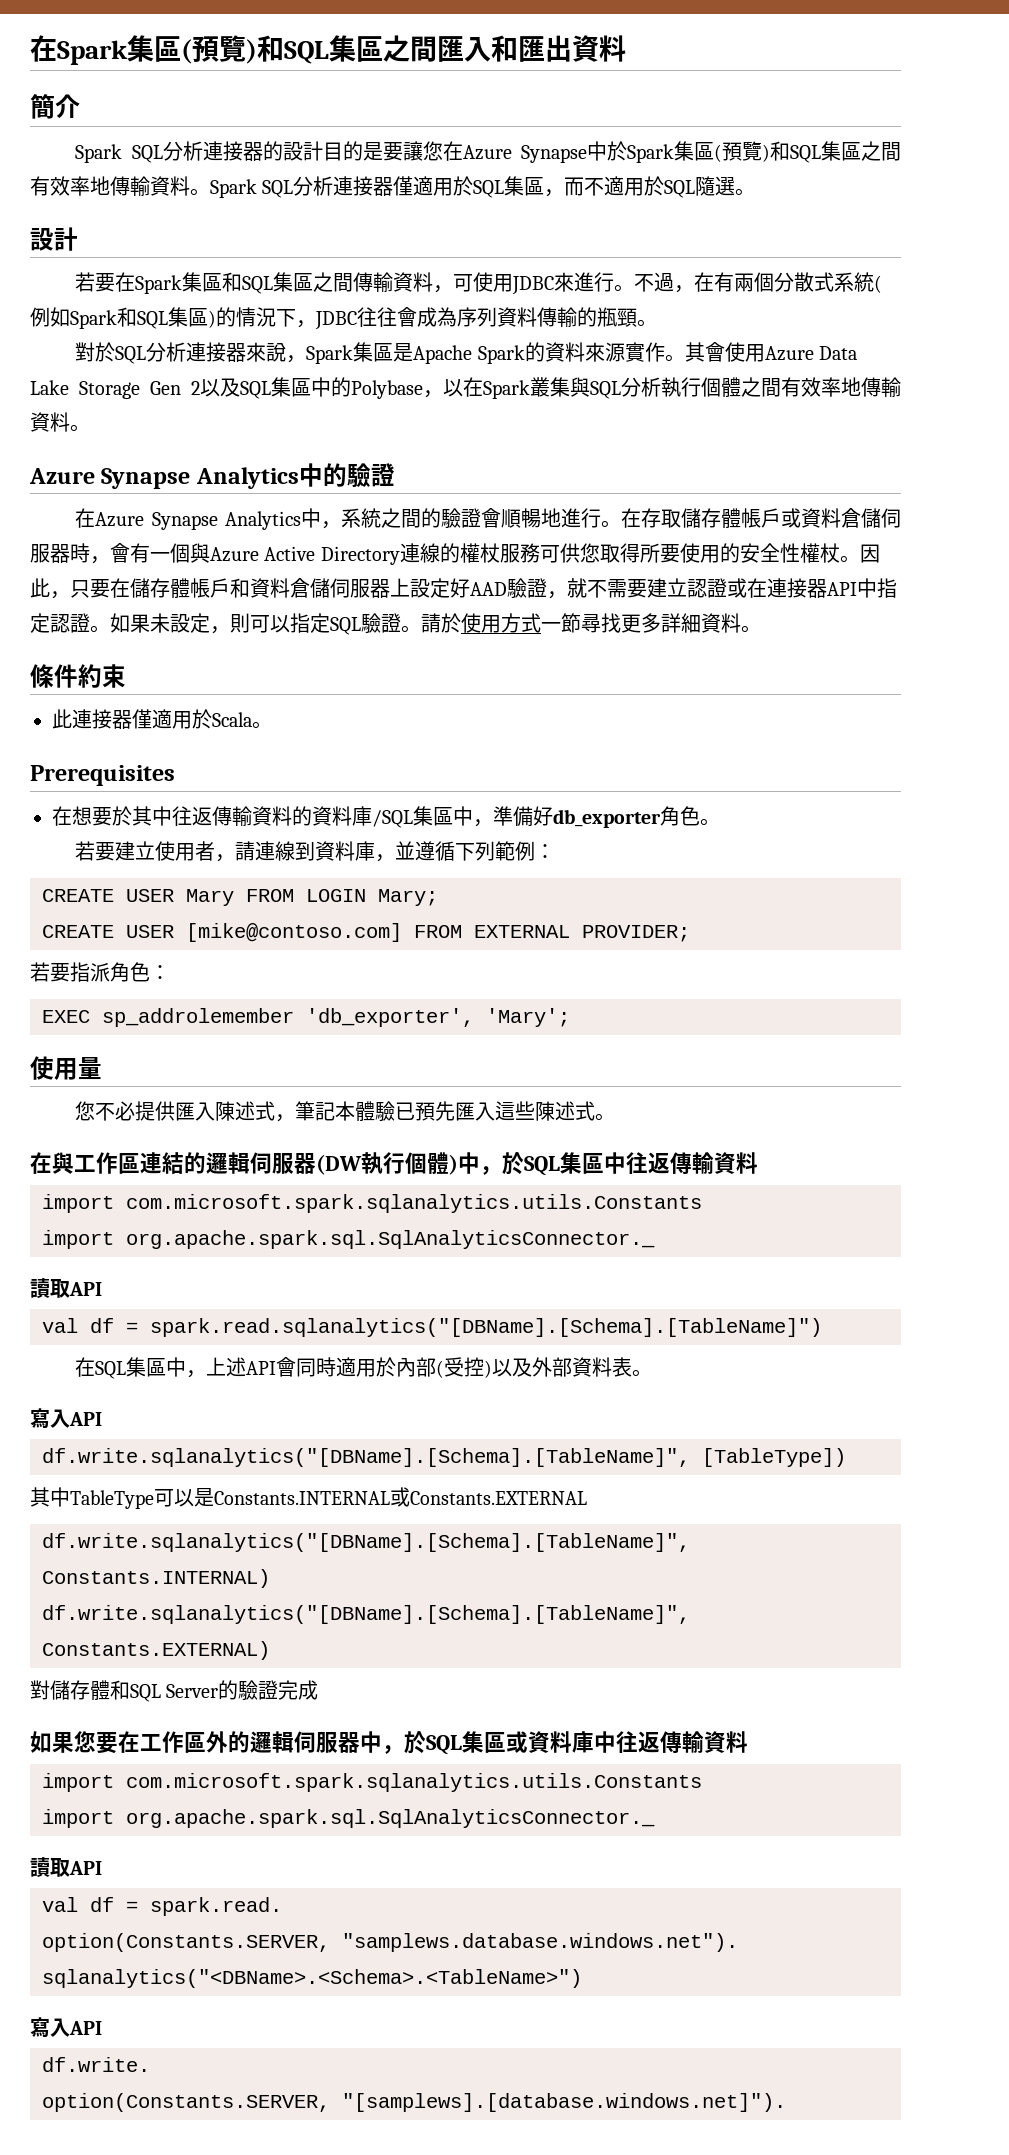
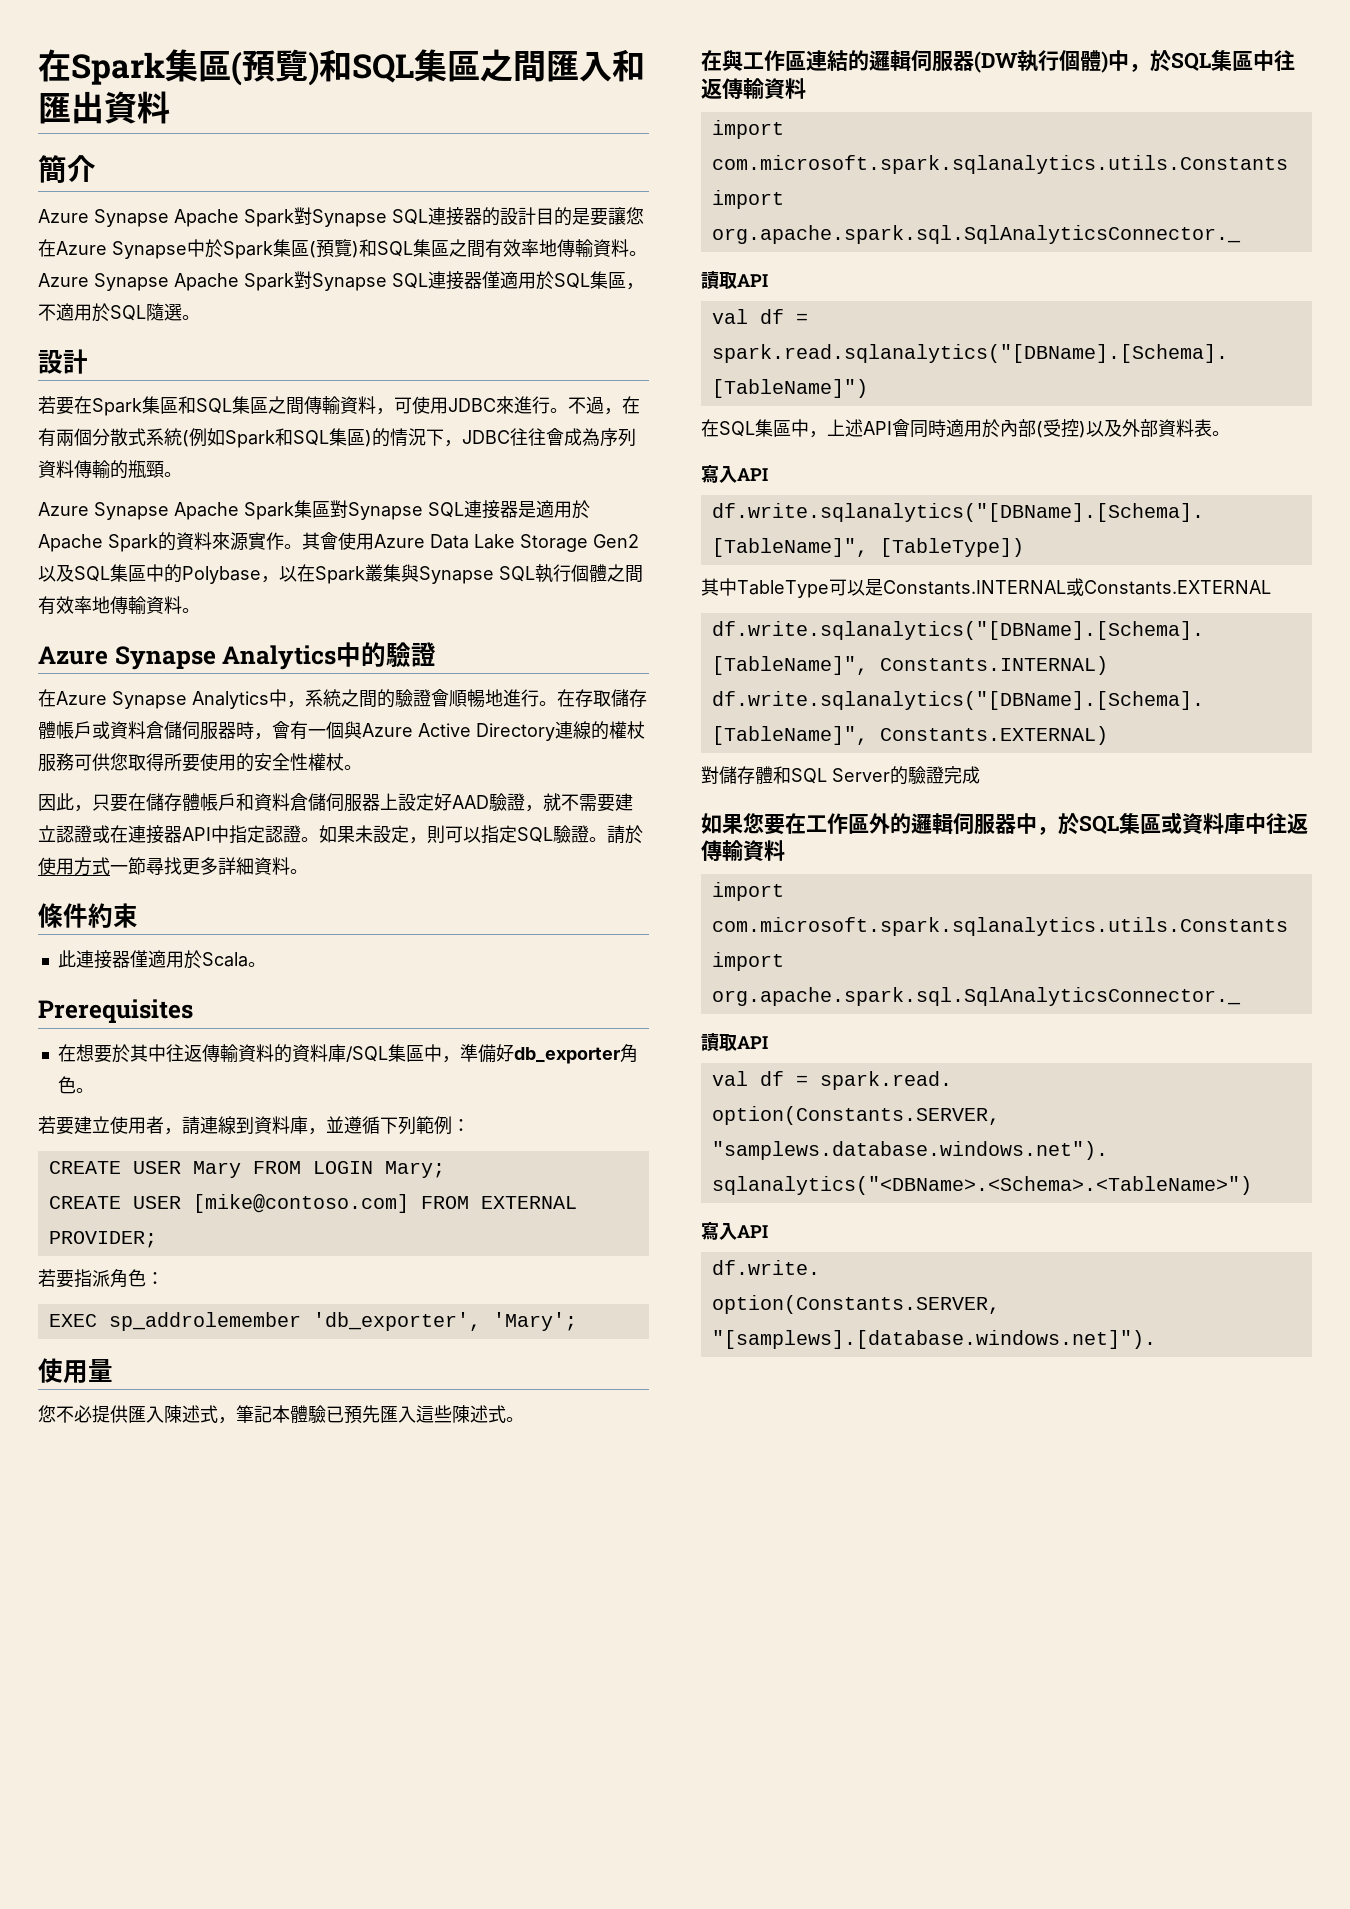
[75,141,203,163] Spark SQL分析 -> [38,207,428,227] Azure Synapse Apache Spark對Synapse SQL
[210,176,334,198] Spark SQL分析 -> [38,271,428,291] Azure Synapse Apache Spark對Synapse SQL
[564,177,585,196] 而 -> (644, 286) none
[75,342,414,364] 對於SQL分析連接器來說，Spark集區是 -> [38,500,590,520] Azure Synapse Apache Spark集區對Synapse SQL連接器是適用於
[149,381,200,395] Gen 2 -> [593,534,639,548] Gen2
[590,377,661,399] SQL分析 -> [419,566,535,584] Synapse SQL
(860, 559) none -> (362, 767) //

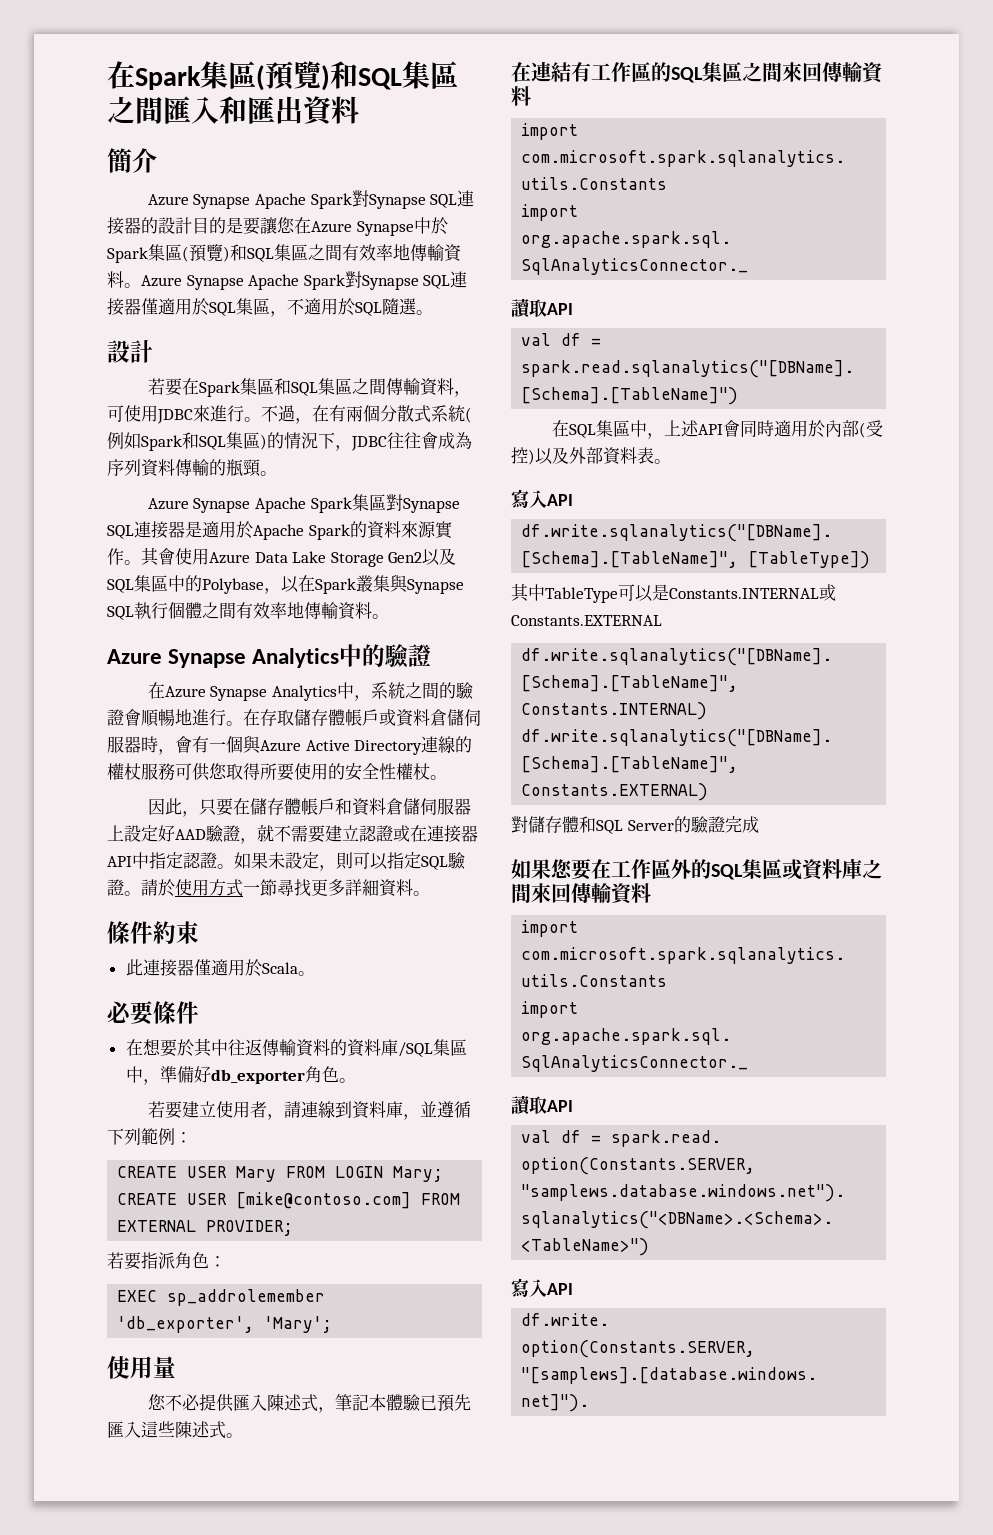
[38,999,193,1023] Prerequisites -> [107,1001,199,1025] 必要條件
[722,50,1295,73] [701,78,722,99] 與工作區連結的邏輯伺服器(DW執行個體)中，於SQL集區中往返 -> [531,61,822,83] 連結有工作區的SQL集區之間來回
[911,813,1079,835] 邏輯伺服器中，於 -> (711, 869) none
[1245,813,1308,834] 中往返 -> [862,859,882,879] [511,883,571,903] 之間來回

